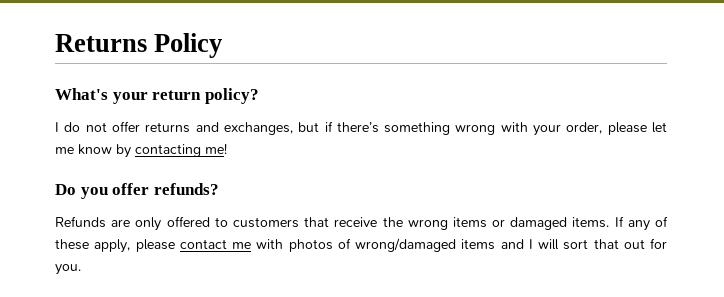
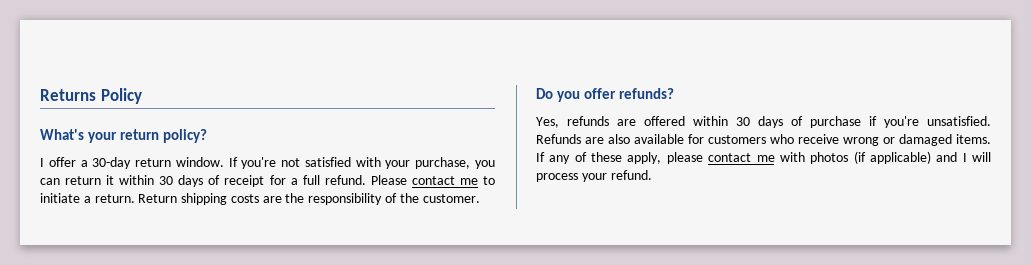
[64,121,667,136] [55,143,227,158] [55,183,219,199] [55,216,487,231] do not offer returns and exchanges, but if there’s something wrong with your order, please let me know by contacting me! // Do you offer refunds? // Refunds are only offered to customers that receive the wrong items -> [48,157,496,169] [40,175,495,187] [40,193,480,205] [536,88,674,102] [536,116,991,128] [536,134,879,146] offer a 30-day return window. If you're not satisfied with your purchase, you can return it within 30 days of receipt for a full refund. Please contact me to initiate a return. Return shipping costs are the responsibility of the customer. // Do you offer refunds? // Yes, refunds are offered within 30 days of purchase if you're unsatisfied. Refunds are also available for customers who receive wrong
[337,238,667,252] [55,264,81,275] of wrong/damaged items and I will sort that out for you. -> [853,151,991,164] [536,170,652,182] (if applicable) and I will process your refund.

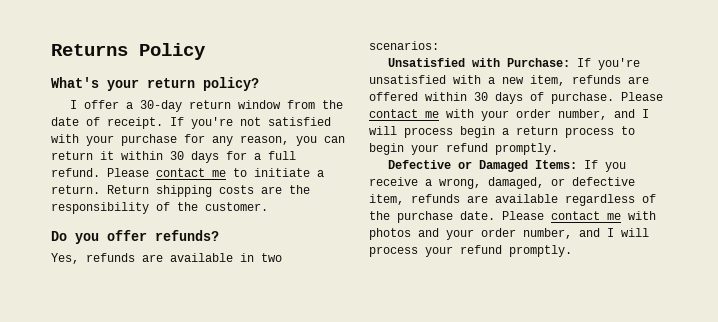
[175,157,224,167] window. -> [237,100,343,109] [51,117,163,129] window from the date of receipt.
[415,157,471,169] purchase, -> [121,134,289,146] purchase for any reason,
[208,175,265,187] of receipt -> (219, 157) none
(636, 122) none -> [170,253,282,262] [369,41,439,50] [387,58,640,70] [369,75,649,86] available in two scenarios: // Unsatisfied with Purchase: If you're unsatisfied with a new item, refunds are
[810,116,991,128] [536,134,991,146] [536,151,931,164] purchase if you're unsatisfied. Refunds are also available for customers who receive wrong or damaged items. If any of these apply, please contact me with photos (if applicable) -> [551,92,663,104] [369,109,649,121] [369,126,635,138] [369,143,558,155] [387,160,626,172] [369,177,635,189] [369,194,656,206] [369,211,656,223] [369,228,572,240] purchase. Please contact me with your order number, and I will process begin a return process to begin your refund promptly. // Defective or Damaged Items: If you receive a wrong, damaged, or defective item, refunds are available regardless of the purchase date. Please contact me with photos and your order number,
[610,170,652,180] refund. -> [460,245,572,257] refund promptly.

